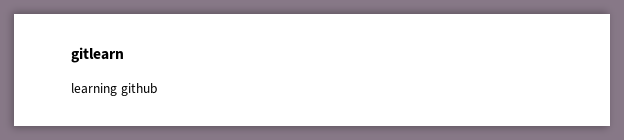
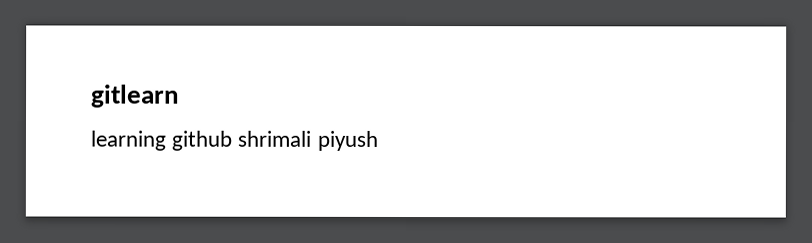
(157, 89) none -> [237,130,378,151] shrimali piyush

